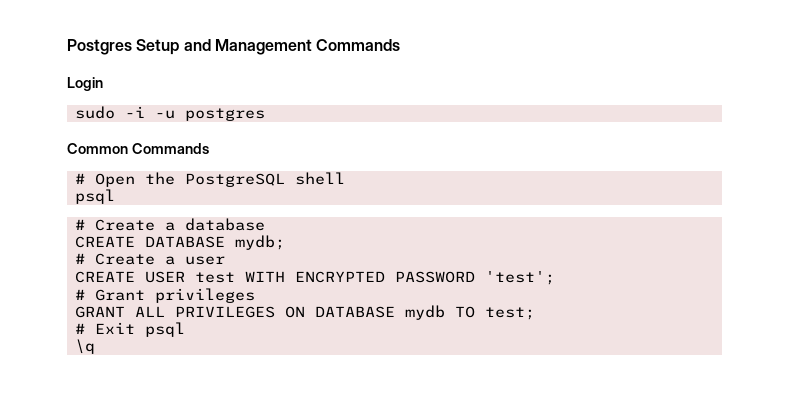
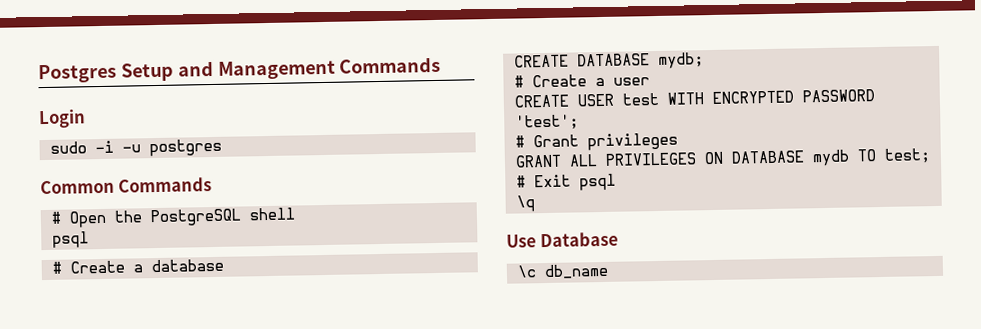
(96, 346) none -> [506,231,620,248] [516,263,609,280] // Use Database // \c db_name

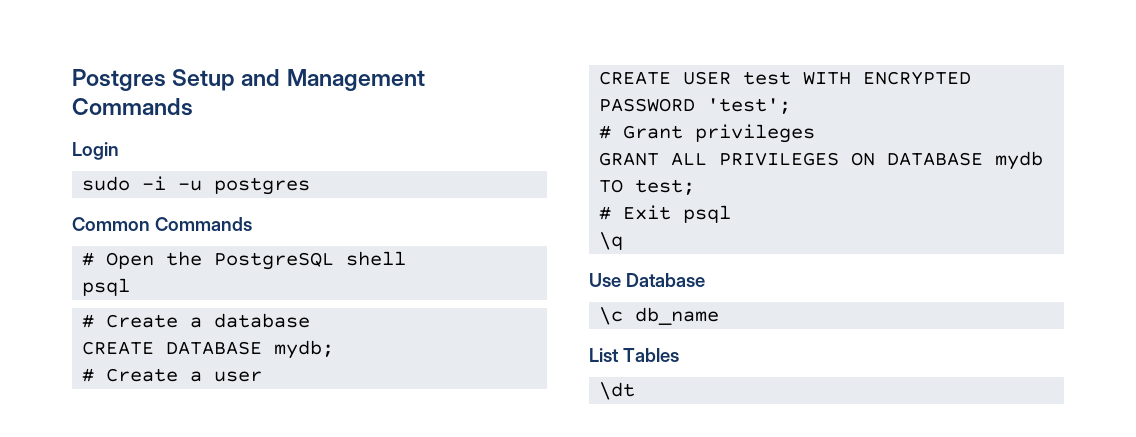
(609, 271) none -> [589,348,679,362] [598,382,635,400] // List Tables // \dt

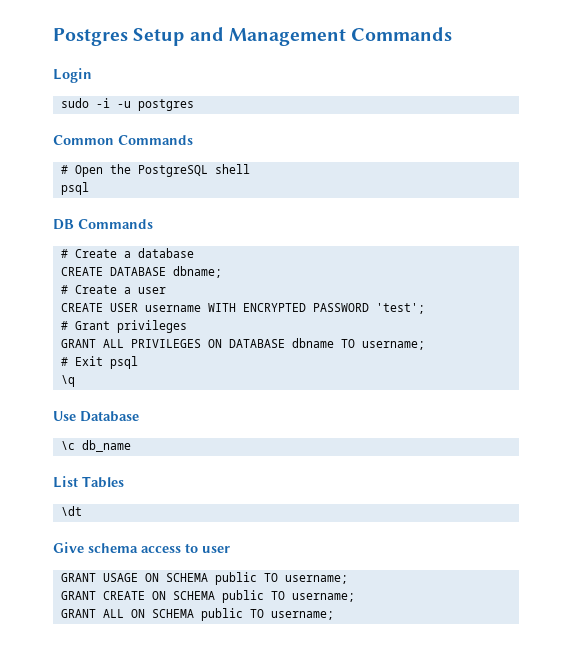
(130, 287) none -> [53,219,153,230] // DB Commands
[273,340,334,359] mydb; -> [172,266,222,278] dbname;
[742,71,791,85] test -> [144,305,201,312] username
[994,151,1043,170] [598,179,695,195] mydb TO test; -> [291,338,425,350] dbname TO username;
(635, 391) none -> [53,542,230,553] [60,572,348,585] [60,590,355,603] [60,608,334,621] // Give schema access to user // GRANT USAGE ON SCHEMA public TO username; // GRANT CREATE ON SCHEMA public TO username; // GRANT ALL ON SCHEMA public TO username;

